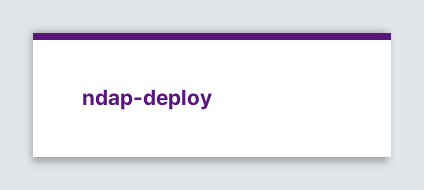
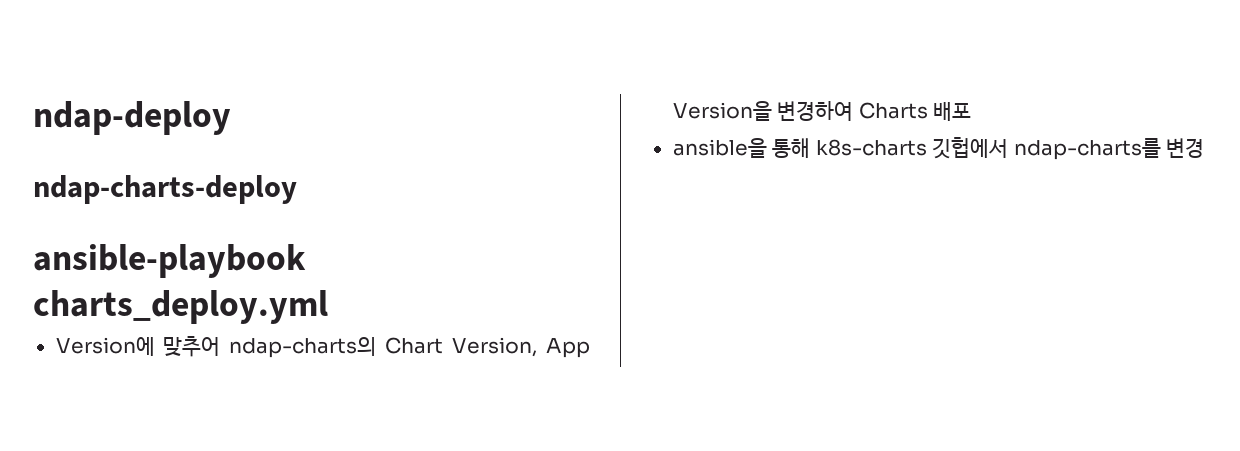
(212, 99) none -> [33,175,297,204] [33,244,306,278] [33,290,328,324] [55,336,591,358] [672,101,972,121] [672,137,1205,160] // ndap-charts-deploy // ansible-playbook charts_deploy.yml // Version에 맞추어 ndap-charts의 Chart Version, App Version을 변경하여 Charts 배포 // ansible을 통해 k8s-charts 깃헙에서 ndap-charts를 변경

